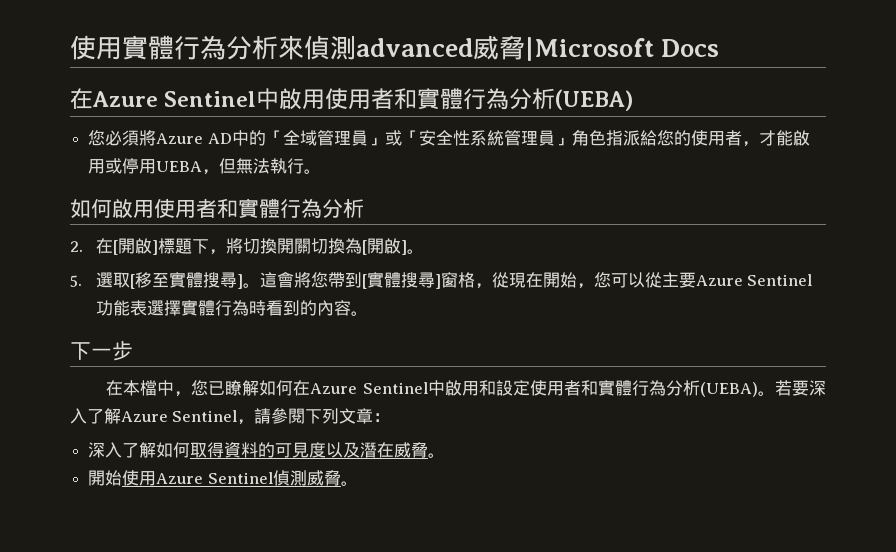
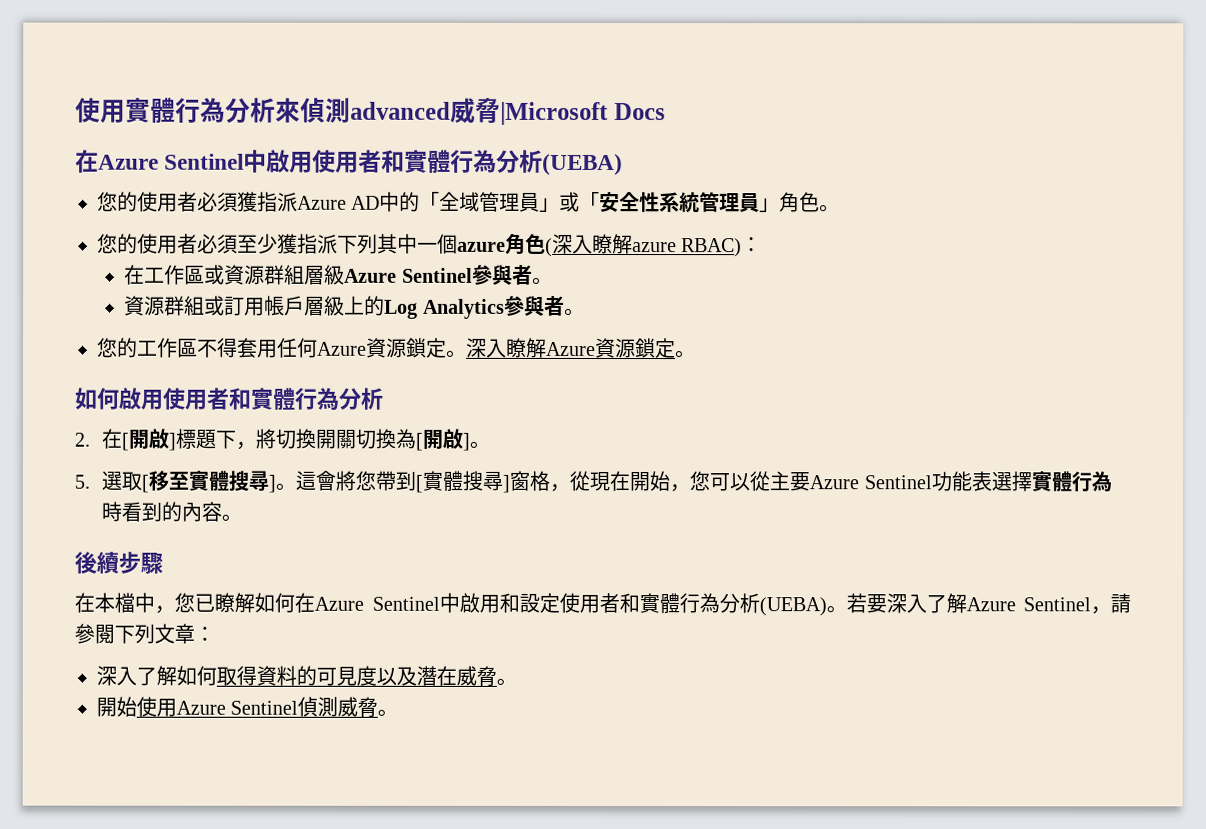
[105,130,157,146] 必須將 -> [117,191,298,212] 的使用者必須獲指派
[605,130,810,147] [88,158,305,175] 指派給您的使用者，才能啟用或停用UEBA，但無法執行 -> [819,204,841,213] [97,232,763,258] [124,264,553,285] [124,295,585,319] [97,337,676,359] 。 // 您的使用者必須至少獲指派下列其中一個azure角色(深入瞭解azure RBAC)： // 在工作區或資源群組層級Azure Sentinel參與者。 // 資源群組或訂用帳戶層級上的Log Analytics參與者。 // 您的工作區不得套用任何Azure資源鎖定。深入瞭解Azure資源鎖定
[70,342,112,360] 下一 -> [74,551,119,574] 後續
(133, 350) none -> [140,552,163,574] 驟

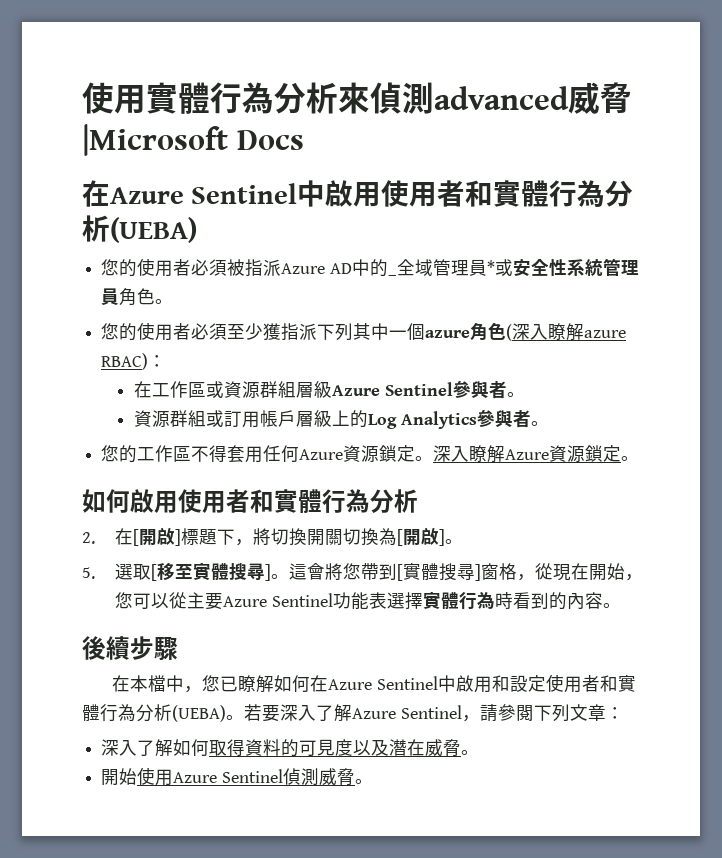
[237,191,258,212] 獲 -> [227,259,246,276] 被
[419,191,441,210] 「 -> [387,274,397,276] _
[539,191,601,212] 」或「 -> [486,259,513,276] *或
[759,198,781,213] 」 -> (120, 297) none

